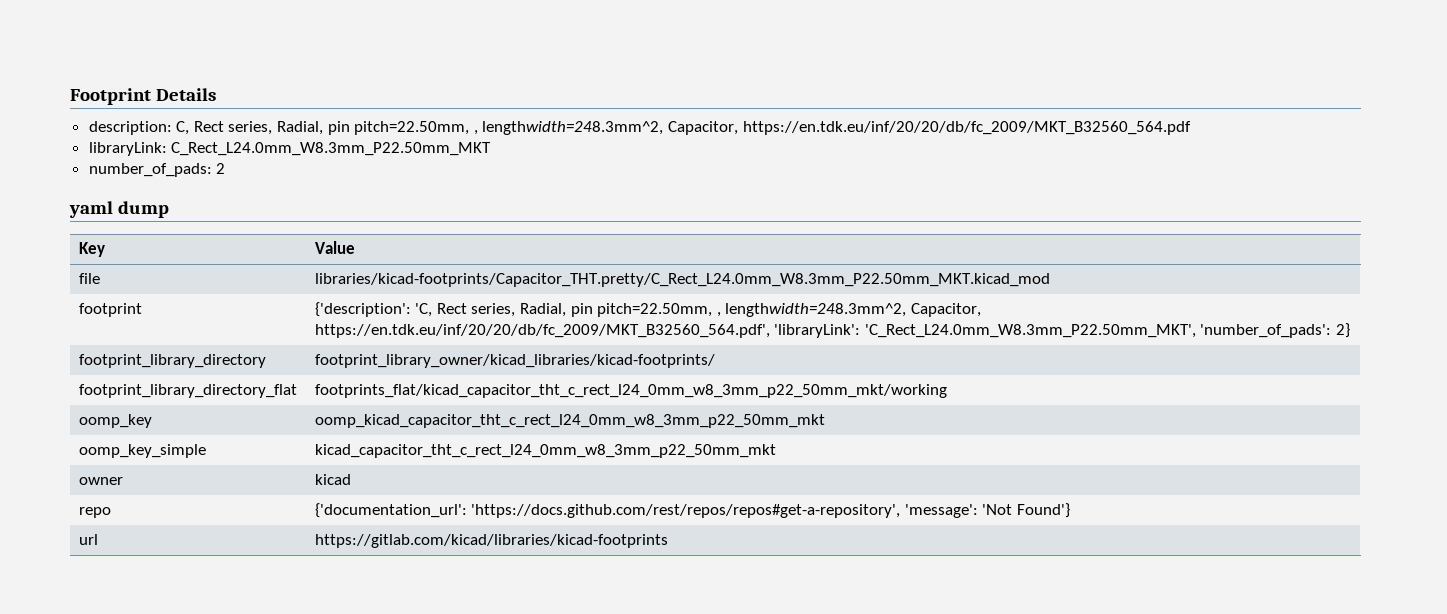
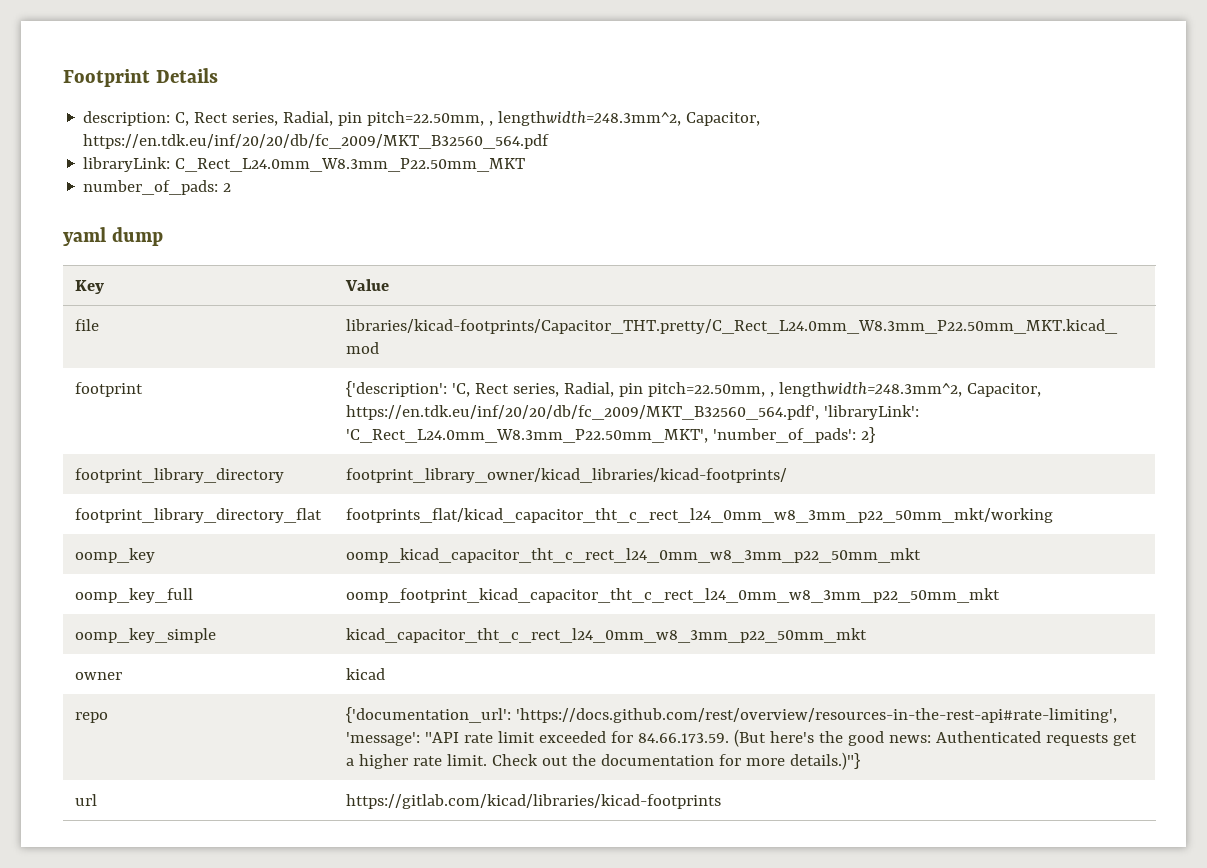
(825, 421) none -> [75,588,194,603] [346,588,1001,603] // oomp_key_full | oomp_footprint_kicad_capacitor_tht_c_rect_l24_0mm_w8_3mm_p22_50mm_mkt
[471,503,1071,518] 'https://docs.github.com/rest/repos/repos#get-a-repository', 'message': 'Not Found'} -> [516,708,1118,723] [346,729,1138,747] [346,752,861,770] 'https://docs.github.com/rest/overview/resources-in-the-rest-api#rate-limiting', 'message': "API rate limit exceeded for 84.66.173.59. (But here's the good news: Authenticated requests get a higher rate limit. Check out the documentation for more details.)"}

